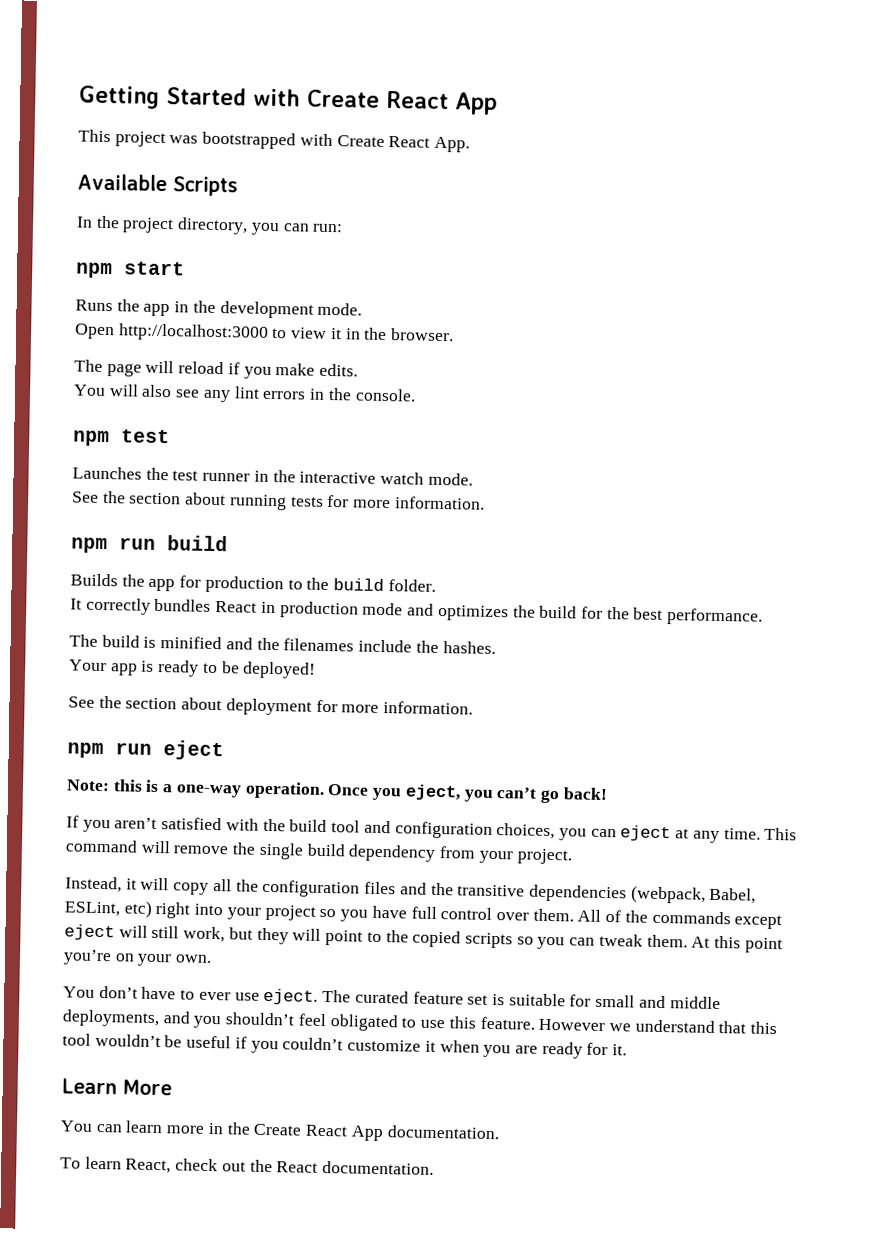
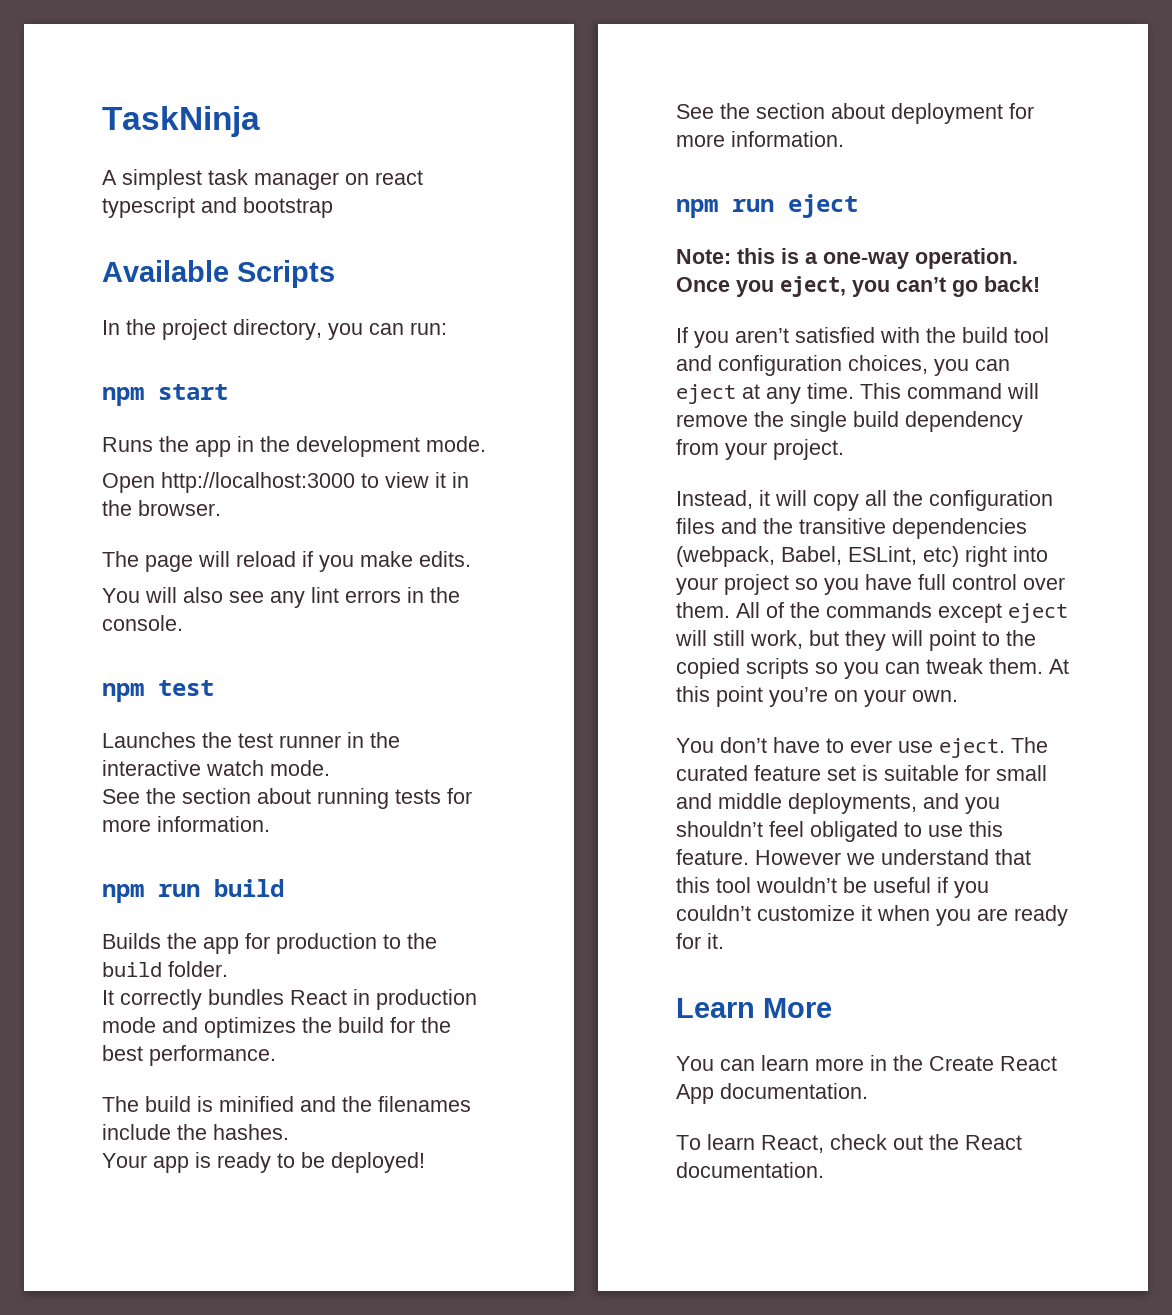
[79,85,498,115] [78,129,471,153] Getting Started with Create React App // This project was bootstrapped with Create React App. -> [102,106,260,137] [102,169,423,190] [102,197,333,218] TaskNinja // A simplest task manager on react typescript and bootstrap

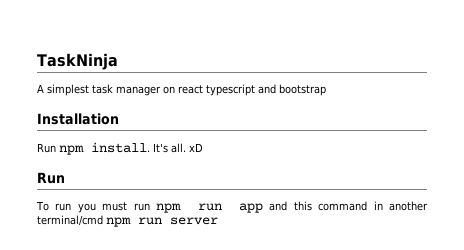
[102,260,335,288] [102,319,447,340] [102,384,228,406] [102,436,486,457] [102,472,469,493] [102,500,221,516] [102,551,471,572] [102,587,460,608] [102,615,183,631] [102,680,214,702] [102,732,400,748] [102,760,330,776] [102,788,472,809] [102,816,270,832] [102,879,284,903] [102,933,437,954] [102,961,228,977] [102,989,477,1010] [102,1017,451,1038] [102,1045,276,1066] [102,1096,471,1112] [102,1124,289,1140] [102,1152,425,1173] [676,103,1034,124] [676,131,844,147] [676,194,858,218] [676,248,1018,269] [676,276,1040,297] [676,327,1049,348] [676,355,1010,376] [676,383,1039,404] [676,411,1023,432] [676,439,844,460] [676,490,1053,511] [676,518,1027,539] [676,546,1048,567] [676,574,1065,595] [676,602,1068,623] [675,630,1036,651] [676,658,1069,679] [676,686,958,707] [676,737,1048,758] [676,765,1047,781] [676,793,1000,814] [676,821,1003,842] [676,849,1031,865] [676,877,989,898] [676,905,1068,926] [676,933,724,949] [676,998,832,1018] [676,1055,1057,1071] [676,1083,868,1104] [676,1134,1022,1153] [676,1162,824,1178] Available Scripts // In the project directory, you can run: // npm start // Runs the app in the development mode. // Open http://localhost:3000 to view it in the browser. // The page will reload if you make edits. // You will also see any lint errors in the console. // npm test // Launches the test runner in the interactive watch mode. // See the section about running tests for more information. // npm run build // Builds the app for production to the build folder. // It correctly bundles React in production mode and optimizes the build for the best performance. // The build is minified and the filenames include the hashes. // Your app is ready to be deployed! // See the section about deployment for more information. // npm run eject // Note: this is a one-way operation. Once you eject, you can’t go back! // If you aren’t satisfied with the build tool and configuration choices, you can eject at any time. This command will remove the single build dependency from your project. // Instead, it will copy all the configuration files and the transitive dependencies (webpack, Babel, ESLint, etc) right into your project so you have full control over them. All of the commands except eject will still work, but they will point to the copied scripts so you can tweak them. At this point you’re on your own. // You don’t have to ever use eject. The curated feature set is suitable for small and middle deployments, and you shouldn’t feel obligated to use this feature. However we understand that this tool wouldn’t be useful if you couldn’t customize it when you are ready for it. // Learn More // You can learn more in the Create React App documentation. // To learn React, check out the React documentation. -> [37,113,119,125] [37,142,203,155] [37,172,65,184] [36,201,428,213] [37,215,218,227] Installation // Run npm install. It's all. xD // Run // To run you must run npm run app and this command in another terminal/cmd npm run server

